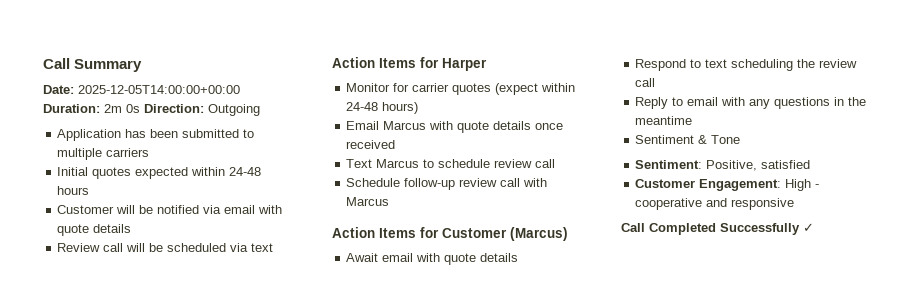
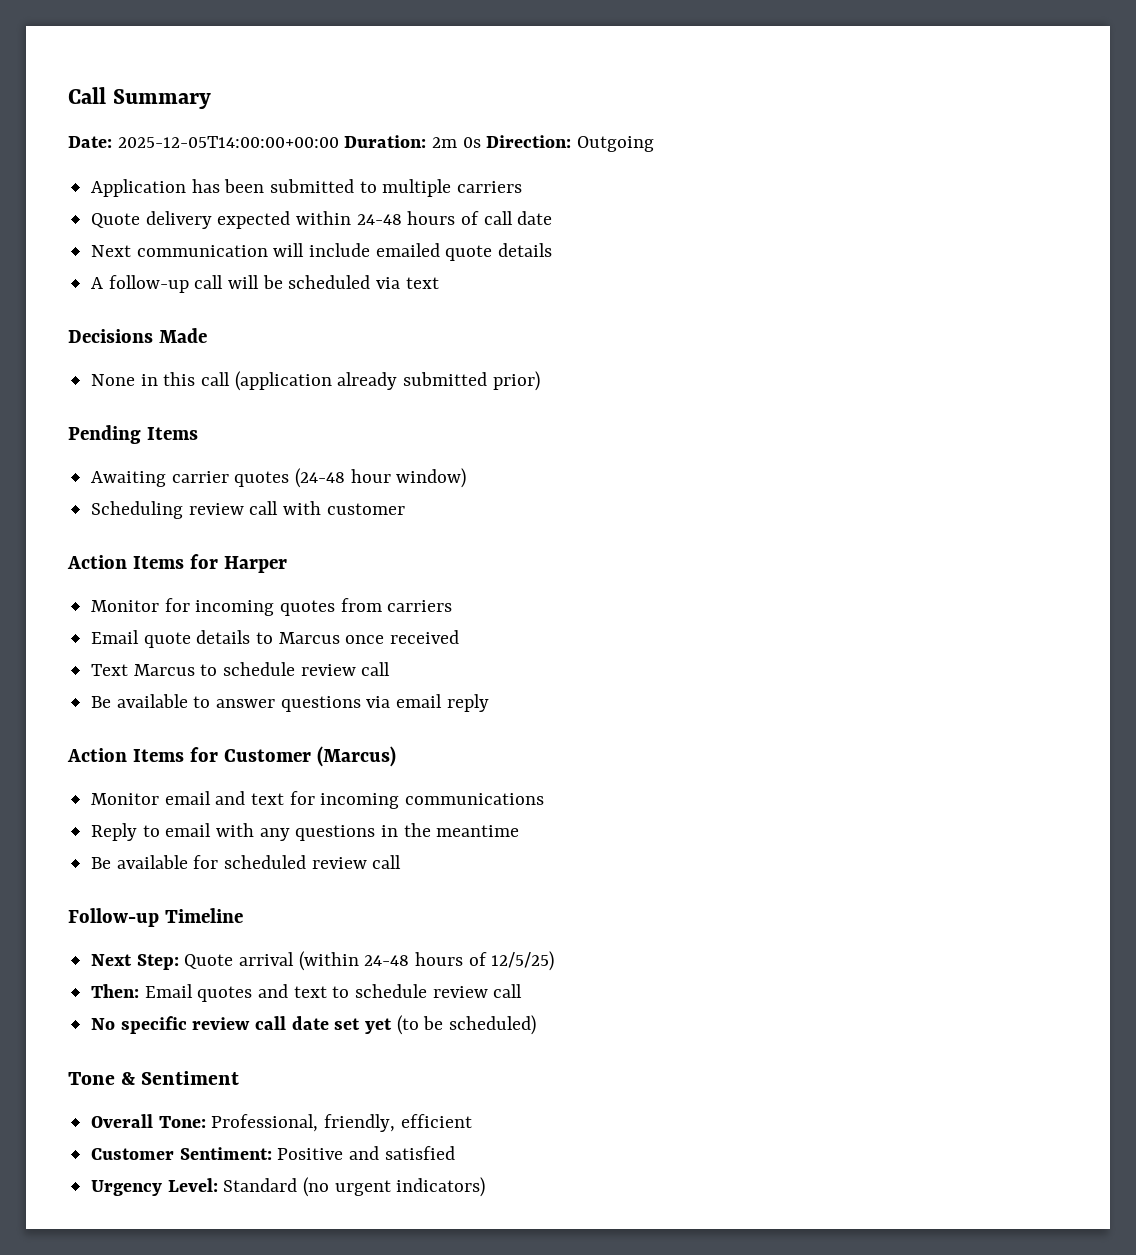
[57,167,132,179] Initial quotes -> [91,211,212,229] Quote delivery
[57,205,283,214] [57,224,132,236] [57,243,101,252] // Customer will be notified via email with quote details // Review -> [461,211,553,225] [91,243,553,261] [91,275,189,293] of call date // Next communication will include emailed quote details // A follow-up
(274, 247) none -> [68,328,207,343] [91,371,540,391] [68,425,198,444] [91,468,467,488] [91,501,405,519] // Decisions Made // None in this call (application already submitted prior) // Pending Items // Awaiting carrier quotes (24-48 hour window) // Scheduling review call with customer
[412,83,576,95] [346,102,419,114] [346,121,532,133] carrier quotes (expect within 24-48 hours) // Email Marcus with quote details -> [195,598,453,616] [91,630,340,648] incoming quotes from carriers // Email quote details to Marcus
[346,178,548,190] [346,197,390,206] Schedule follow-up review call with Marcus -> [91,694,489,712] Be available to answer questions via email reply
[346,253,519,265] [635,59,858,71] [635,78,656,87] Await email with quote details // Respond to text scheduling the review call -> [91,791,545,809] Monitor email and text for incoming communications
[635,135,741,144] [635,160,811,171] [635,179,820,191] [635,198,795,210] [621,223,814,235] Sentiment & Tone // Sentiment: Positive, satisfied // Customer Engagement: High - cooperative and responsive // Call Completed Successfully ✓ -> [91,855,402,869] [68,908,243,927] [91,951,555,971] [91,984,523,1002] [91,1015,537,1035] [68,1071,240,1085] [91,1114,472,1132] [91,1146,455,1160] [91,1177,486,1197] Be available for scheduled review call // Follow-up Timeline // Next Step: Quote arrival (within 24-48 hours of 12/5/25) // Then: Email quotes and text to schedule review call // No specific review call date set yet (to be scheduled) // Tone & Sentiment // Overall Tone: Professional, friendly, efficient // Customer Sentiment: Positive and satisfied // Urgency Level: Standard (no urgent indicators)

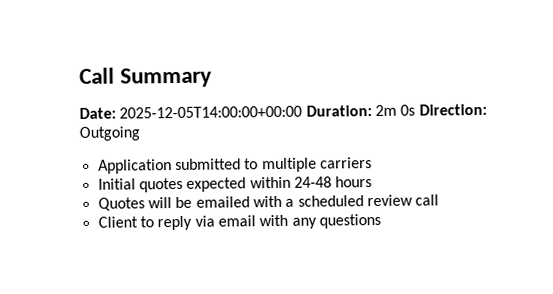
[191,179,265,193] has been -> (172, 166) none
[91,211,212,229] Quote delivery -> [97,177,183,193] Initial quotes
[461,211,553,225] [91,243,553,261] [91,275,439,293] [68,328,207,343] [91,371,540,391] [68,425,198,444] [91,468,467,488] [91,501,405,519] [67,554,287,573] [91,598,453,616] [91,630,460,648] [91,662,391,676] [91,694,489,712] [67,746,396,767] [91,791,545,809] [91,823,520,841] [91,855,402,869] [68,908,243,927] [91,951,555,971] [91,984,523,1002] [91,1015,537,1035] [68,1071,240,1085] [91,1114,472,1132] [91,1146,455,1160] [91,1177,486,1197] of call date // Next communication will include emailed quote details // A follow-up call will be scheduled via text // Decisions Made // None in this call (application already submitted prior) // Pending Items // Awaiting carrier quotes (24-48 hour window) // Scheduling review call with customer // Action Items for Harper // Monitor for incoming quotes from carriers // Email quote details to Marcus once received // Text Marcus to schedule review call // Be available to answer questions via email reply // Action Items for Customer (Marcus) // Monitor email and text for incoming communications // Reply to email with any questions in the meantime // Be available for scheduled review call // Follow-up Timeline // Next Step: Quote arrival (within 24-48 hours of 12/5/25) // Then: Email quotes and text to schedule review call // No specific review call date set yet (to be scheduled) // Tone & Sentiment // Overall Tone: Professional, friendly, efficient // Customer Sentiment: Positive and satisfied // Urgency Level: Standard (no urgent indicators) -> [97,194,440,211] [97,213,381,231] // Quotes will be emailed with a scheduled review call // Client to reply via email with any questions

